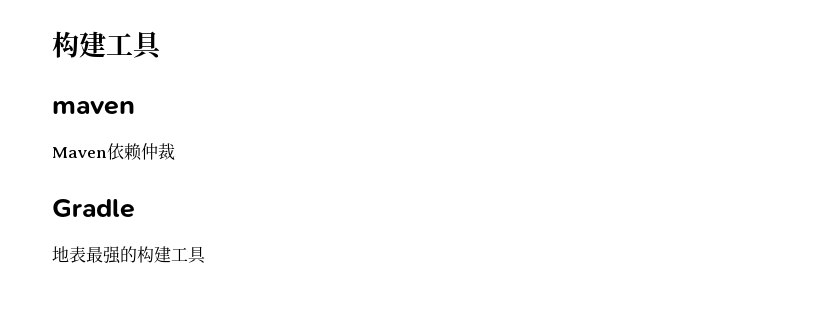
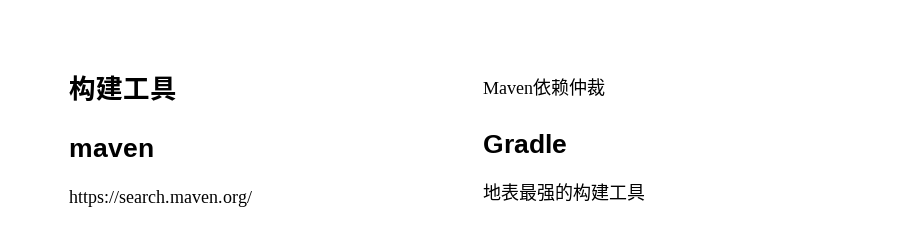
(135, 107) none -> [69,190,252,207] // https://search.maven.org/

